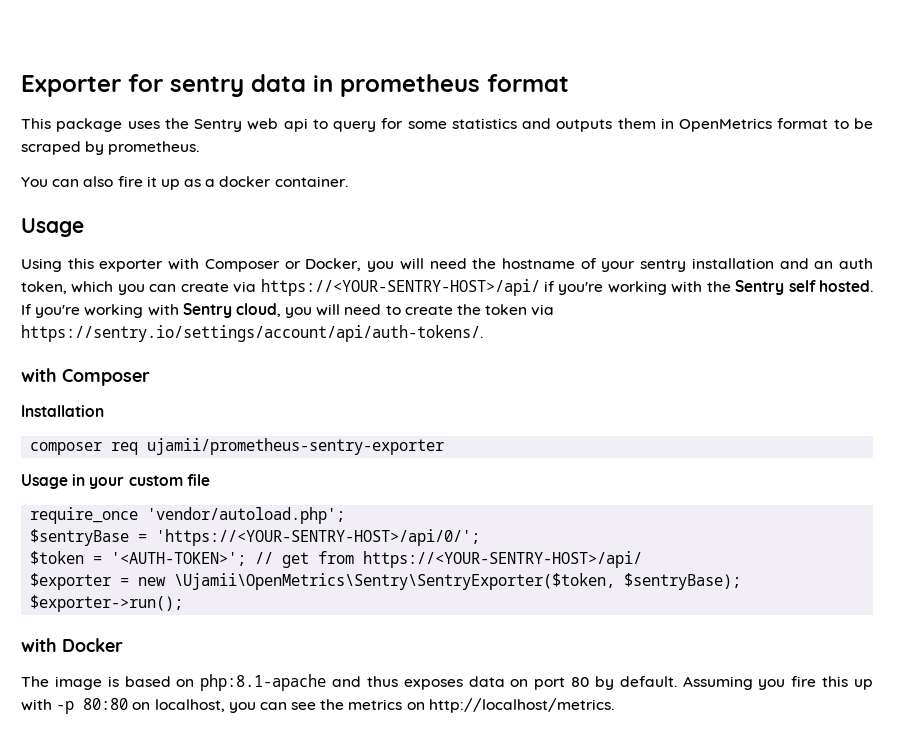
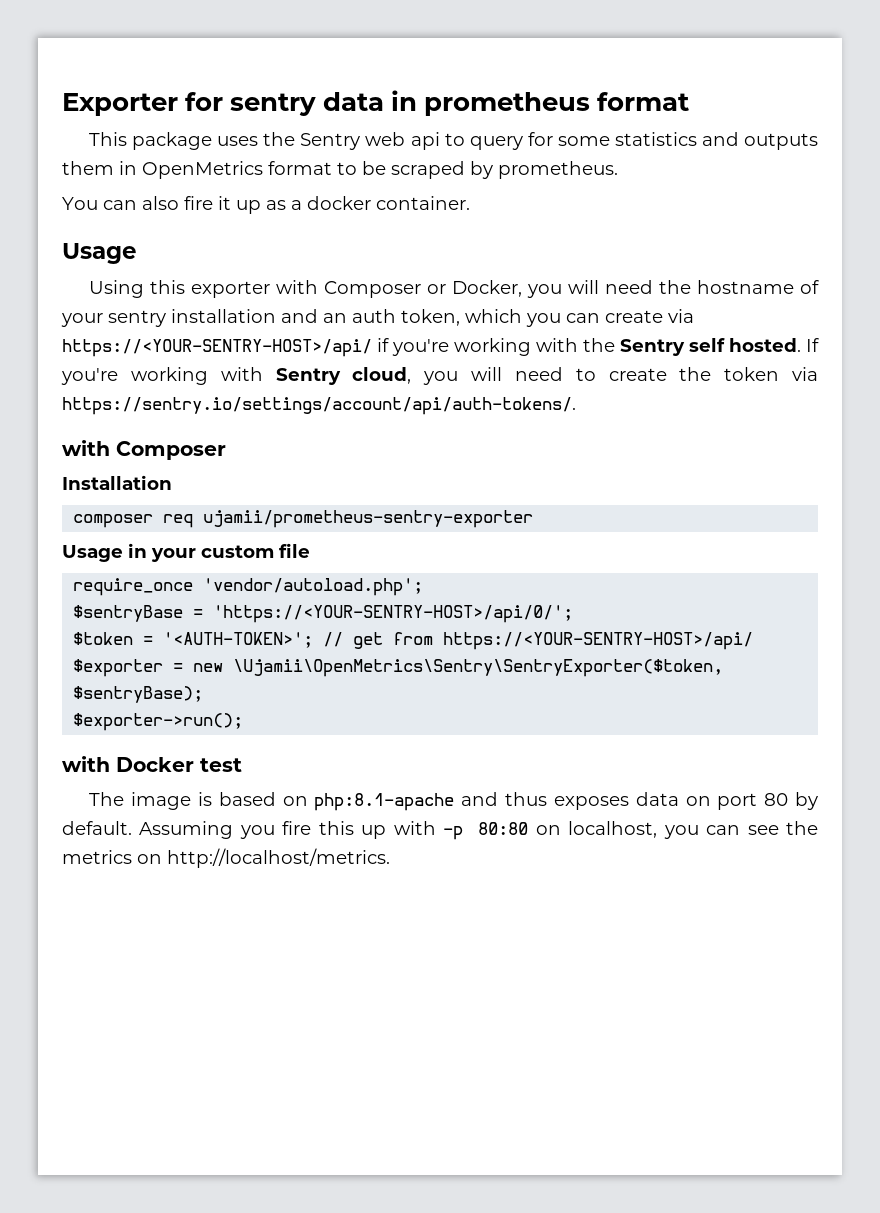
(123, 645) none -> [200,758,242,772] test

